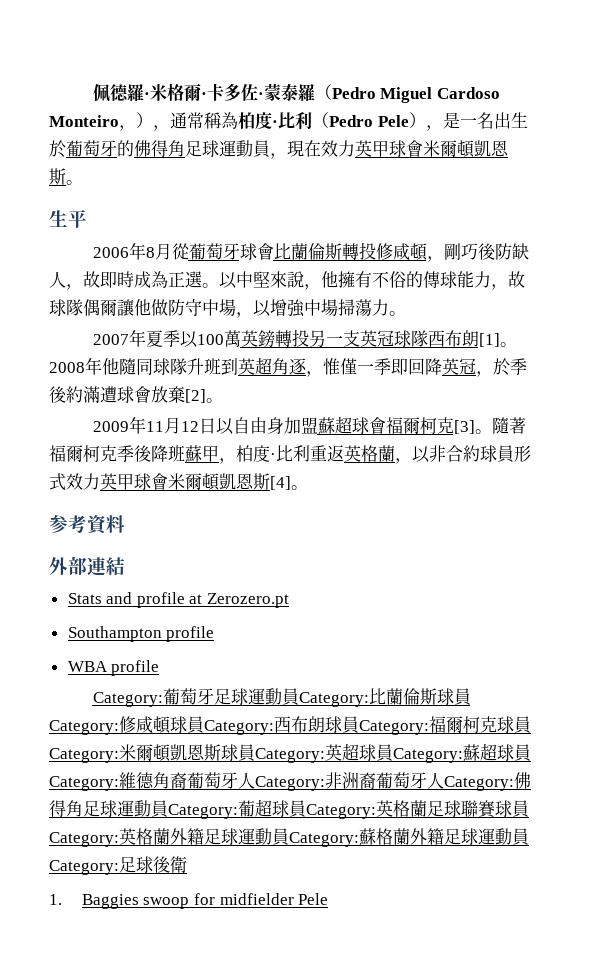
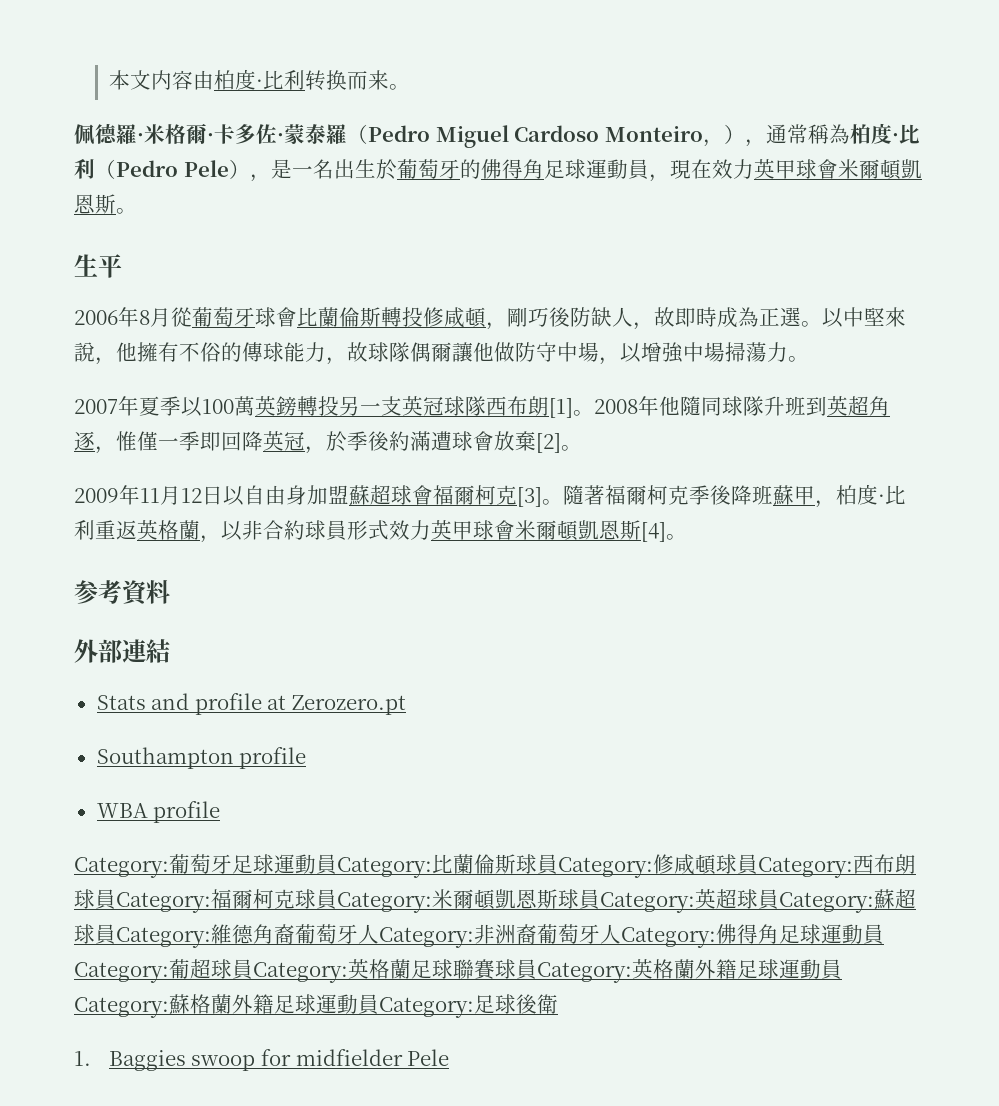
(92, 93) none -> [108,69,410,91] 本文内容由柏度·比利转换而来。 //

